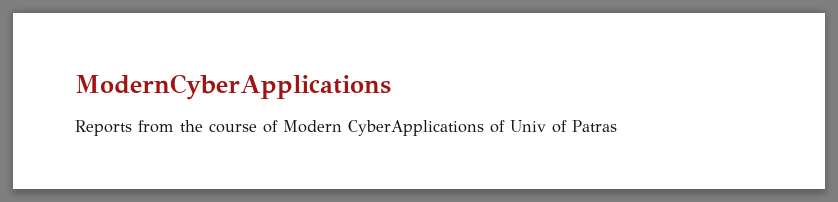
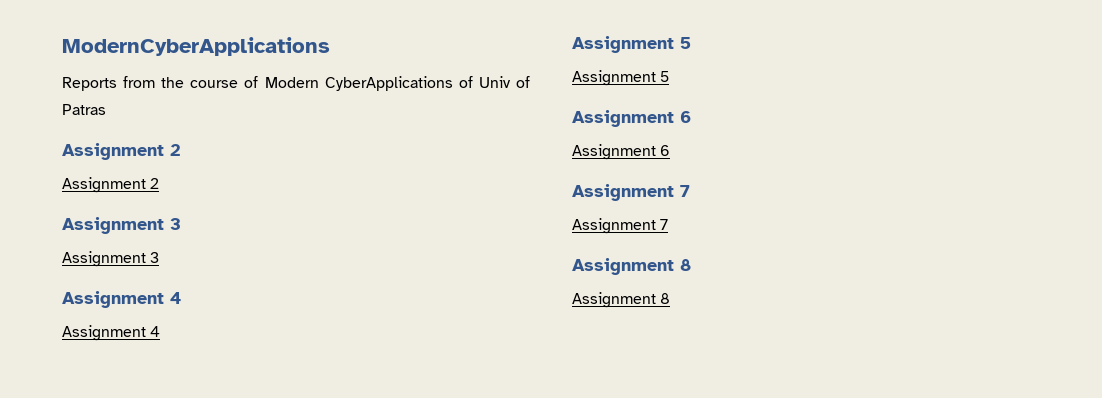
(617, 126) none -> [62,143,181,160] [62,177,160,193] [62,217,181,234] [62,251,160,267] [62,291,181,308] [62,325,161,341] [572,36,691,53] [572,70,670,86] [572,110,691,127] [572,144,671,160] [572,184,690,201] [572,218,669,234] [572,258,691,275] [572,292,671,308] // Assignment 2 // Assignment 2 // Assignment 3 // Assignment 3 // Assignment 4 // Assignment 4 // Assignment 5 // Assignment 5 // Assignment 6 // Assignment 6 // Assignment 7 // Assignment 7 // Assignment 8 // Assignment 8

